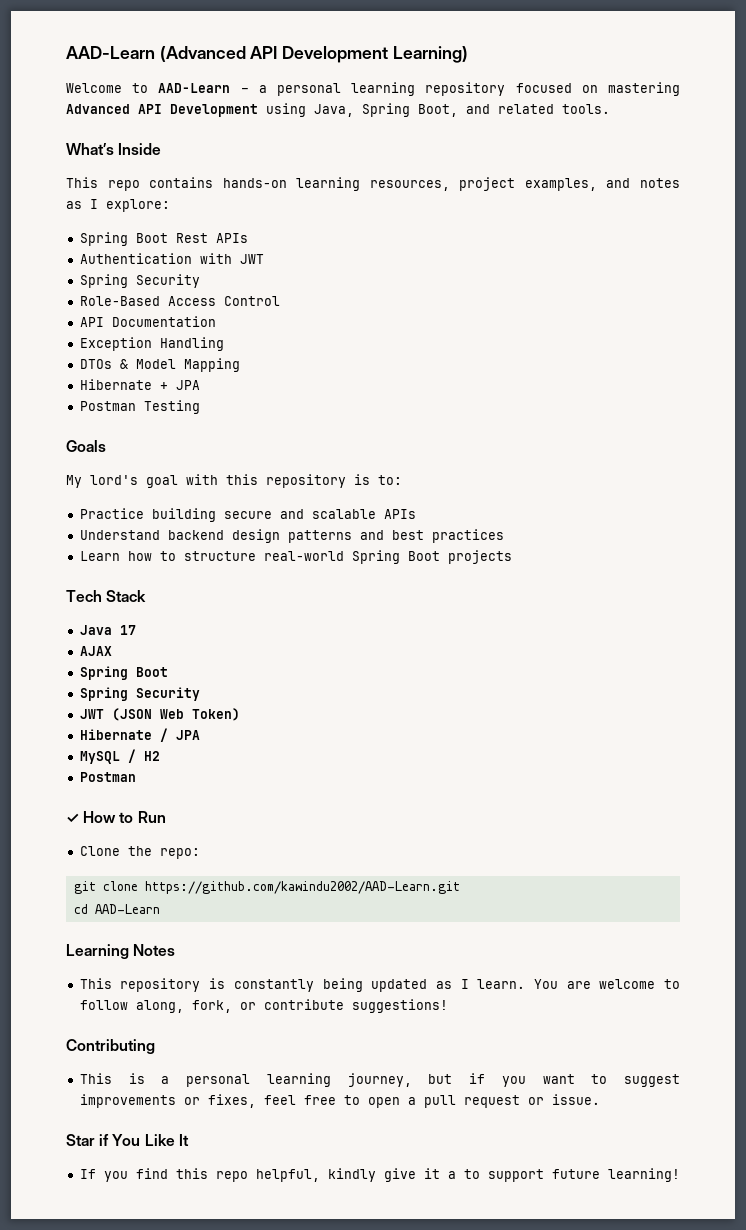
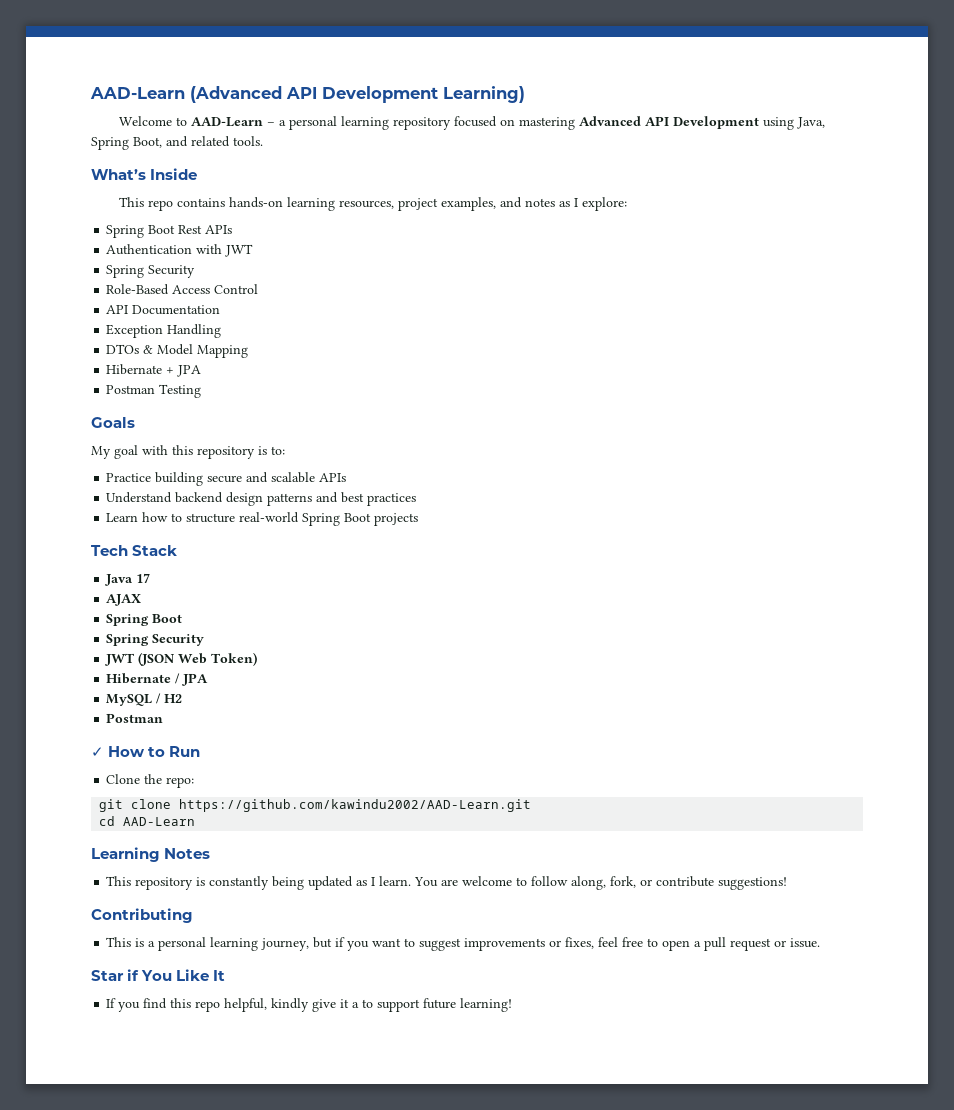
[90,475,138,485] lord's -> (111, 452) none

